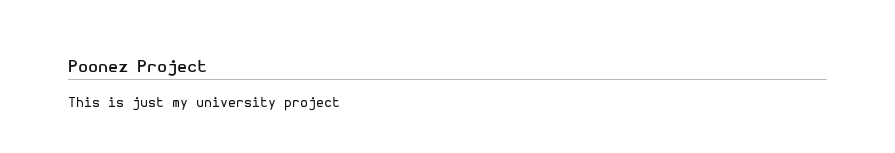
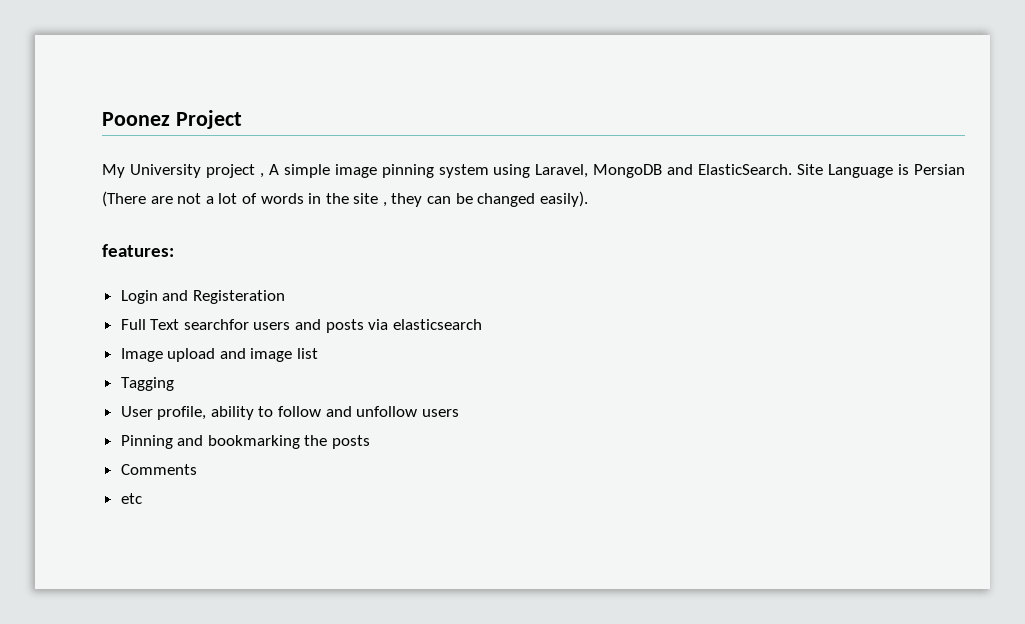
[68,97,340,111] This is just my university project -> [102,164,965,178] [102,191,588,207] [102,244,174,257] [120,290,285,304] [120,319,482,333] [120,348,319,362] [120,377,174,391] [120,406,459,420] [120,435,371,449] [120,464,197,475] [120,493,142,504] My University project , A simple image pinning system using Laravel, MongoDB and ElasticSearch. Site Language is Persian (There are not a lot of words in the site , they can be changed easily). // features: // Login and Registeration // Full Text searchfor users and posts via elasticsearch // Image upload and image list // Tagging // User profile, ability to follow and unfollow users // Pinning and bookmarking the posts // Comments // etc

